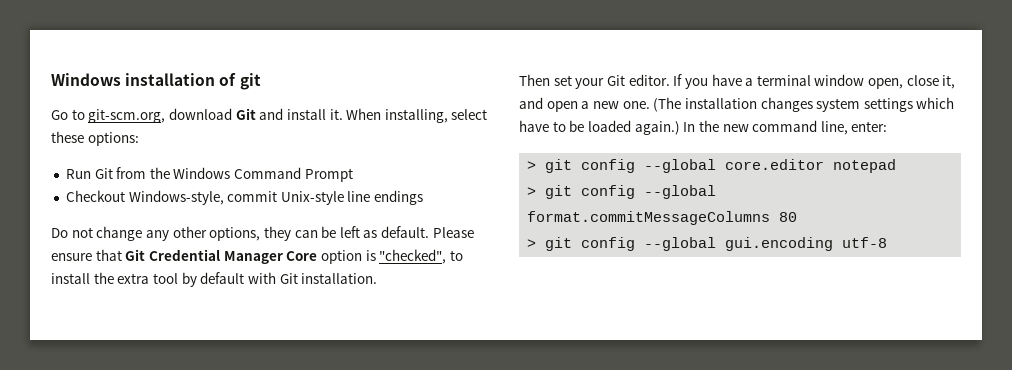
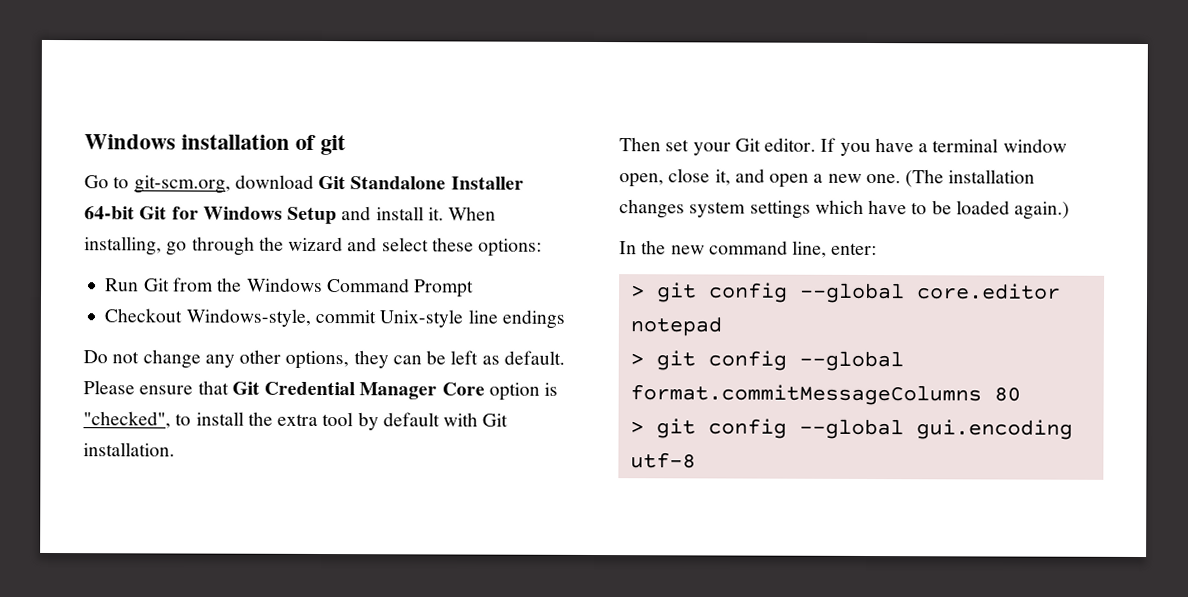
(256, 114) none -> [350,176,524,190] [84,206,338,225] Standalone Installer 64-bit Git for Windows Setup
(448, 116) none -> [166,236,378,256] go through the wizard and
(680, 128) none -> (1071, 210) //

